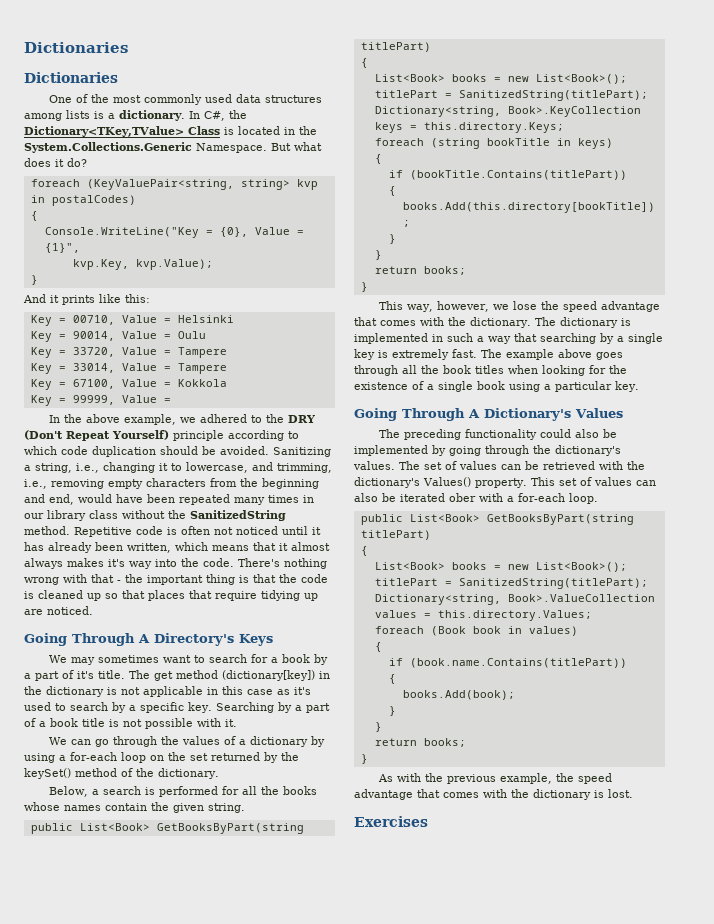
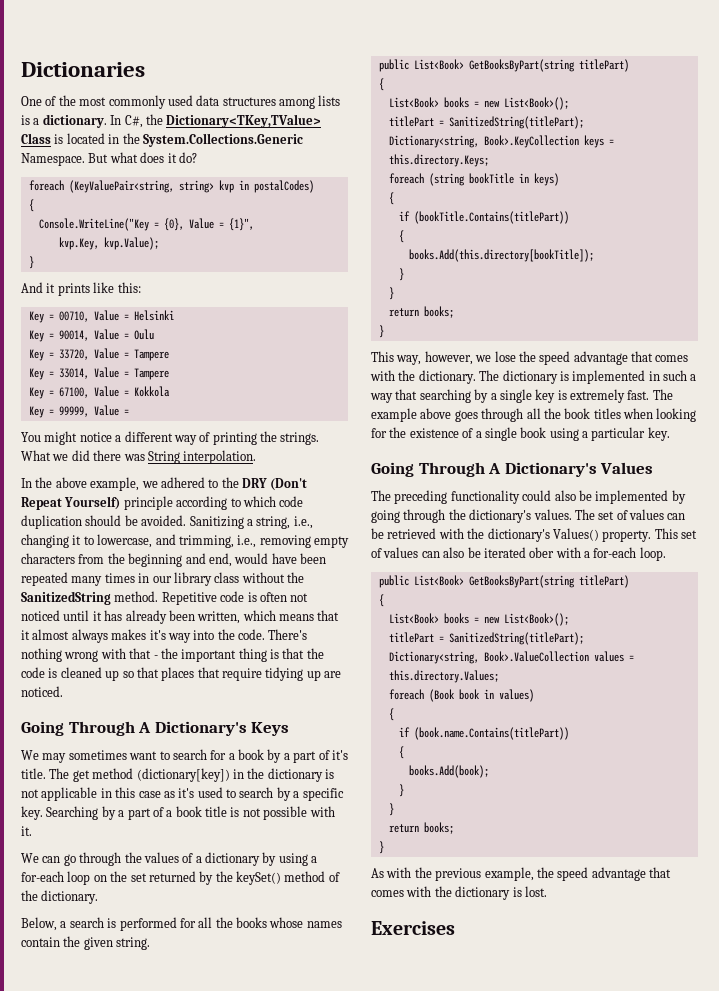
[24,42,128,53] [24,72,118,83] Dictionaries // Dictionaries -> [21,62,145,77] Dictionaries
(171, 400) none -> [21,431,320,445] [21,450,257,464] // You might notice a different way of printing the strings. What we did there was String interpolation.
[154,633,234,646] Directory's -> [154,721,247,736] Dictionary's

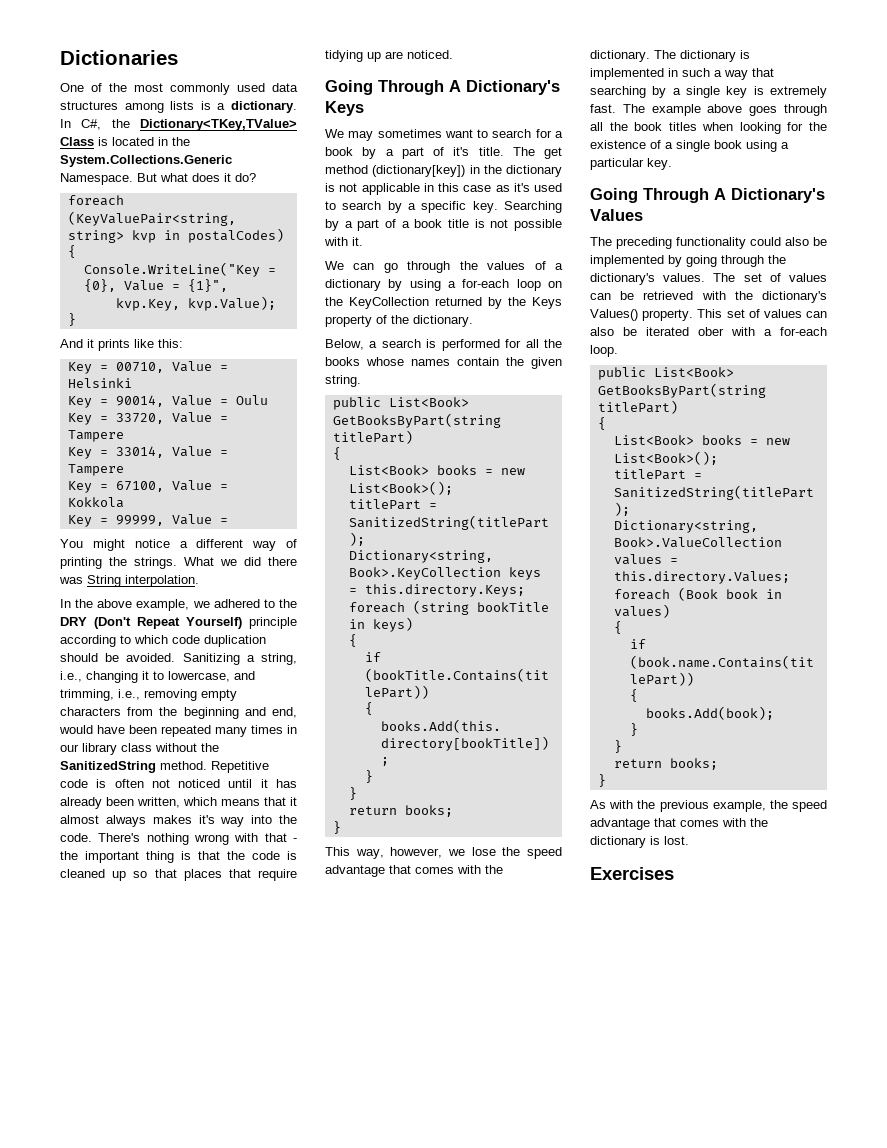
[130,873,147,882] set -> [349,297,429,309] KeyCollection
[236,871,326,885] keySet() method -> [532,297,562,309] [325,315,372,327] Keys property

